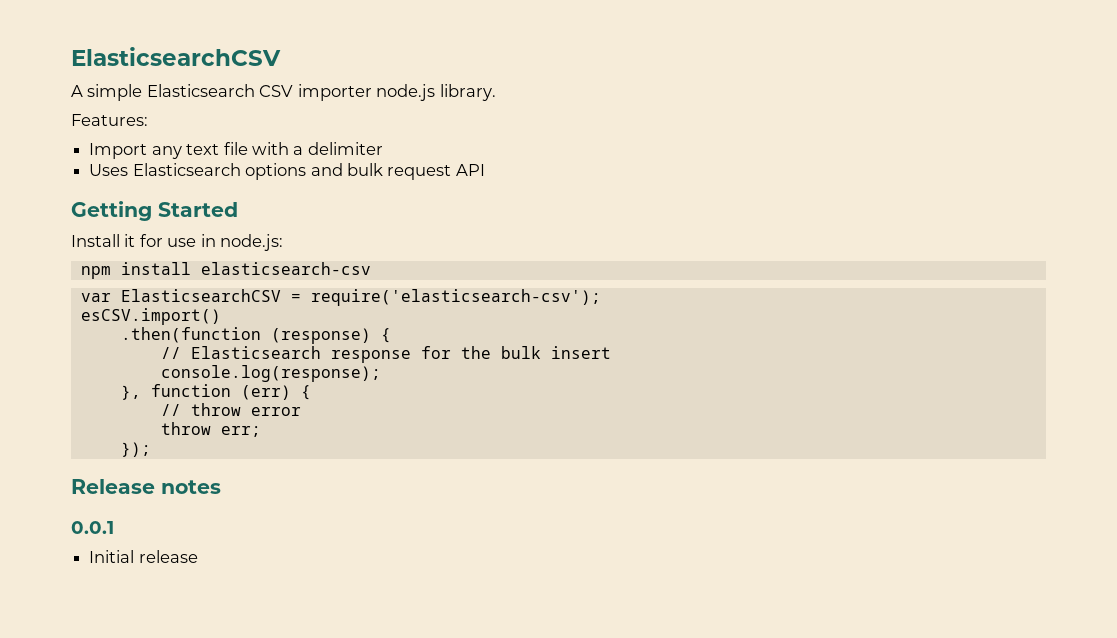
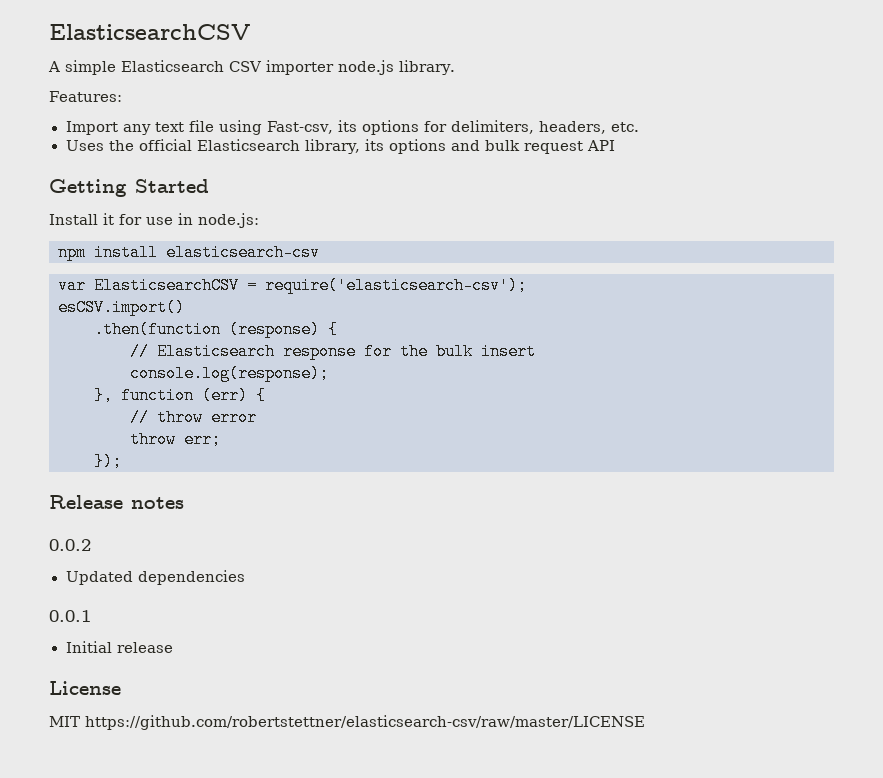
[251,142,383,155] [89,163,241,176] with a delimiter // Uses Elasticsearch -> [218,120,640,135] [65,139,385,154] using Fast-csv, its options for delimiters, headers, etc. // Uses the official Elasticsearch library, its
(221, 487) none -> [49,539,91,551] [65,570,245,585] // 0.0.2 // Updated dependencies
(198, 556) none -> [49,681,121,695] [49,715,645,730] // License // MIT https://github.com/robertstettner/elasticsearch-csv/raw/master/LICENSE

